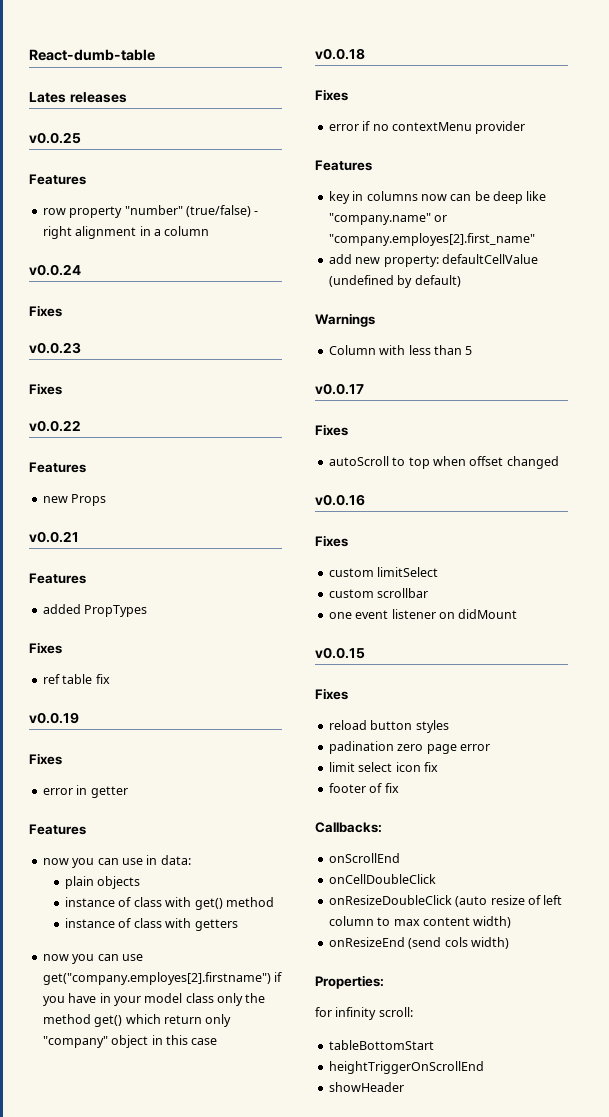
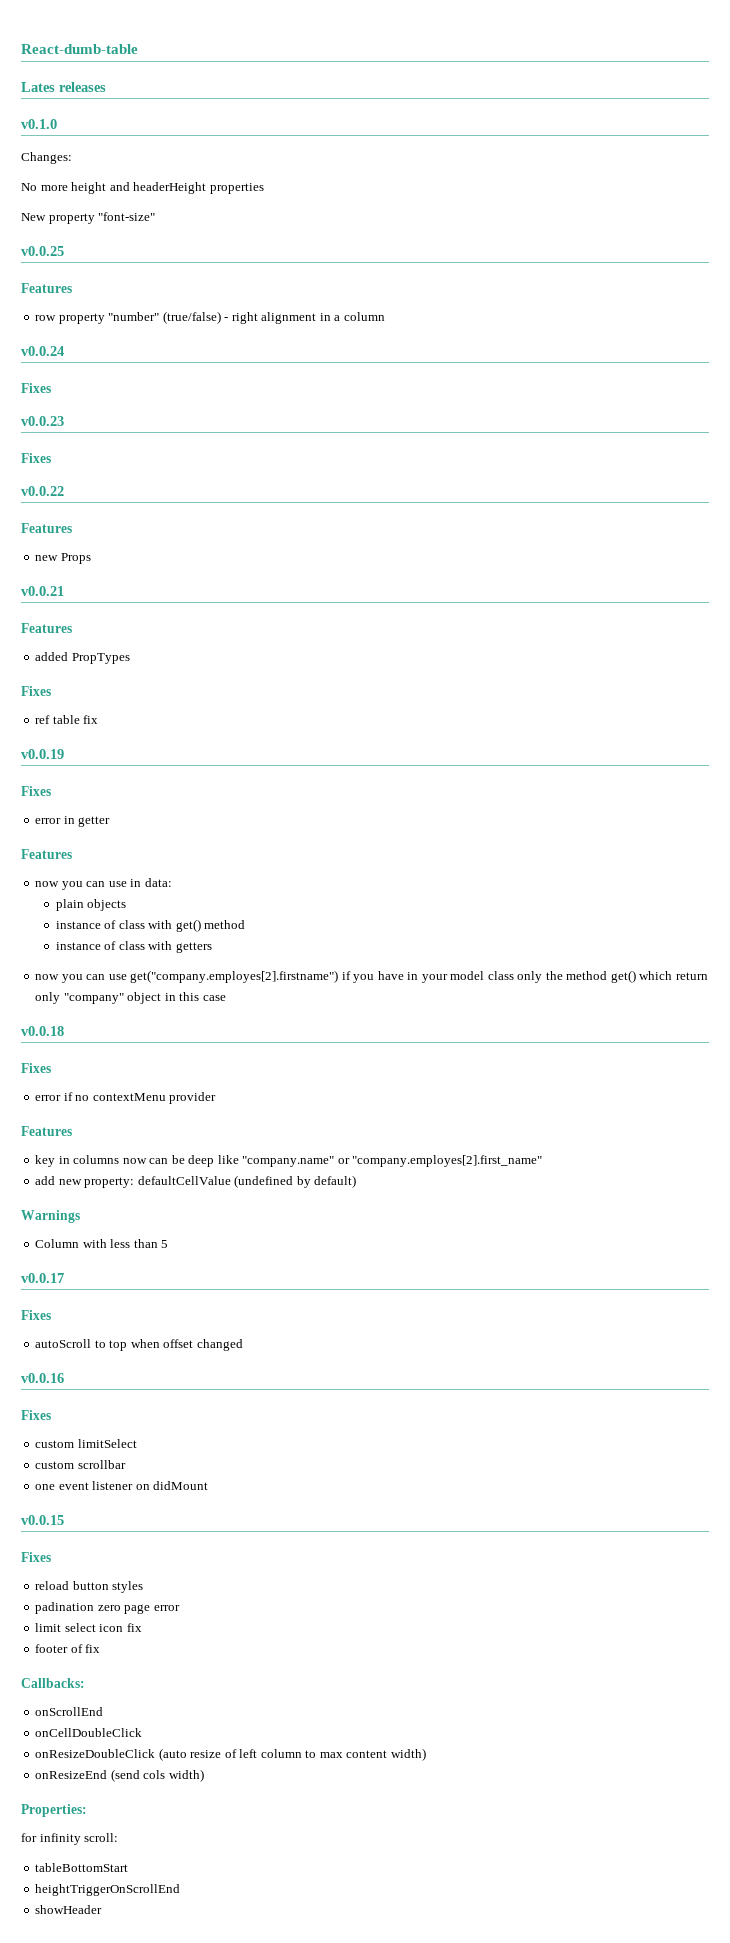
(127, 97) none -> [21,119,57,129] [21,152,72,164] [21,182,264,194] [21,212,156,224] // v0.1.0 // Changes: // No more height and headerHeight properties // New property "font-size"

